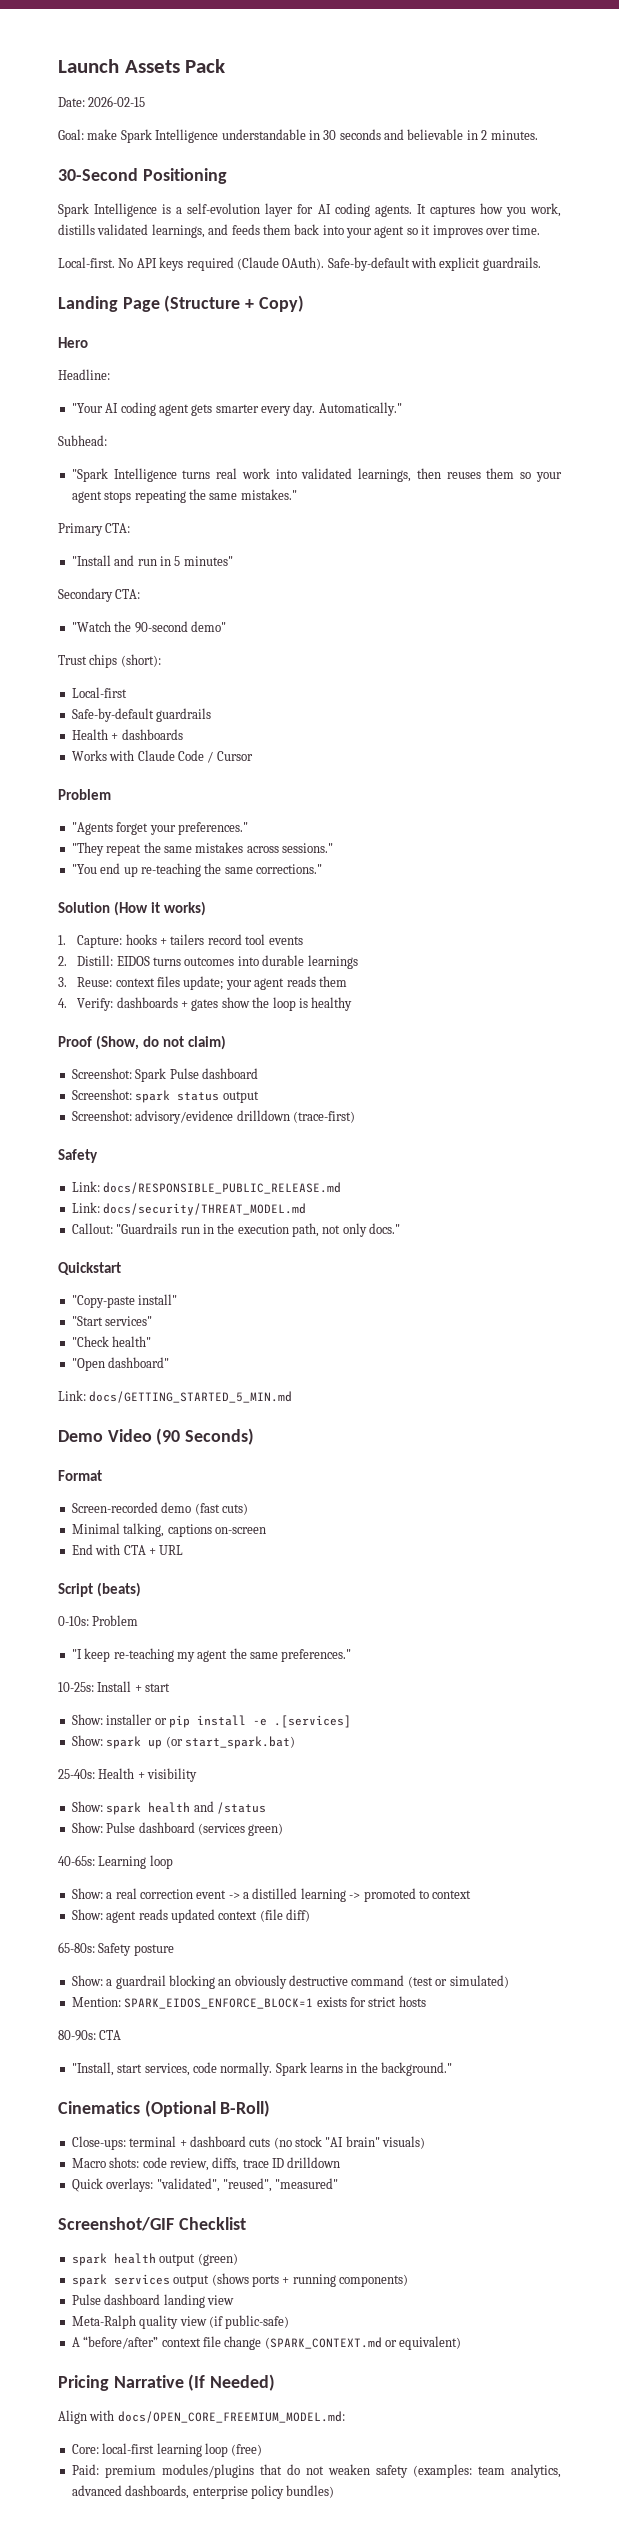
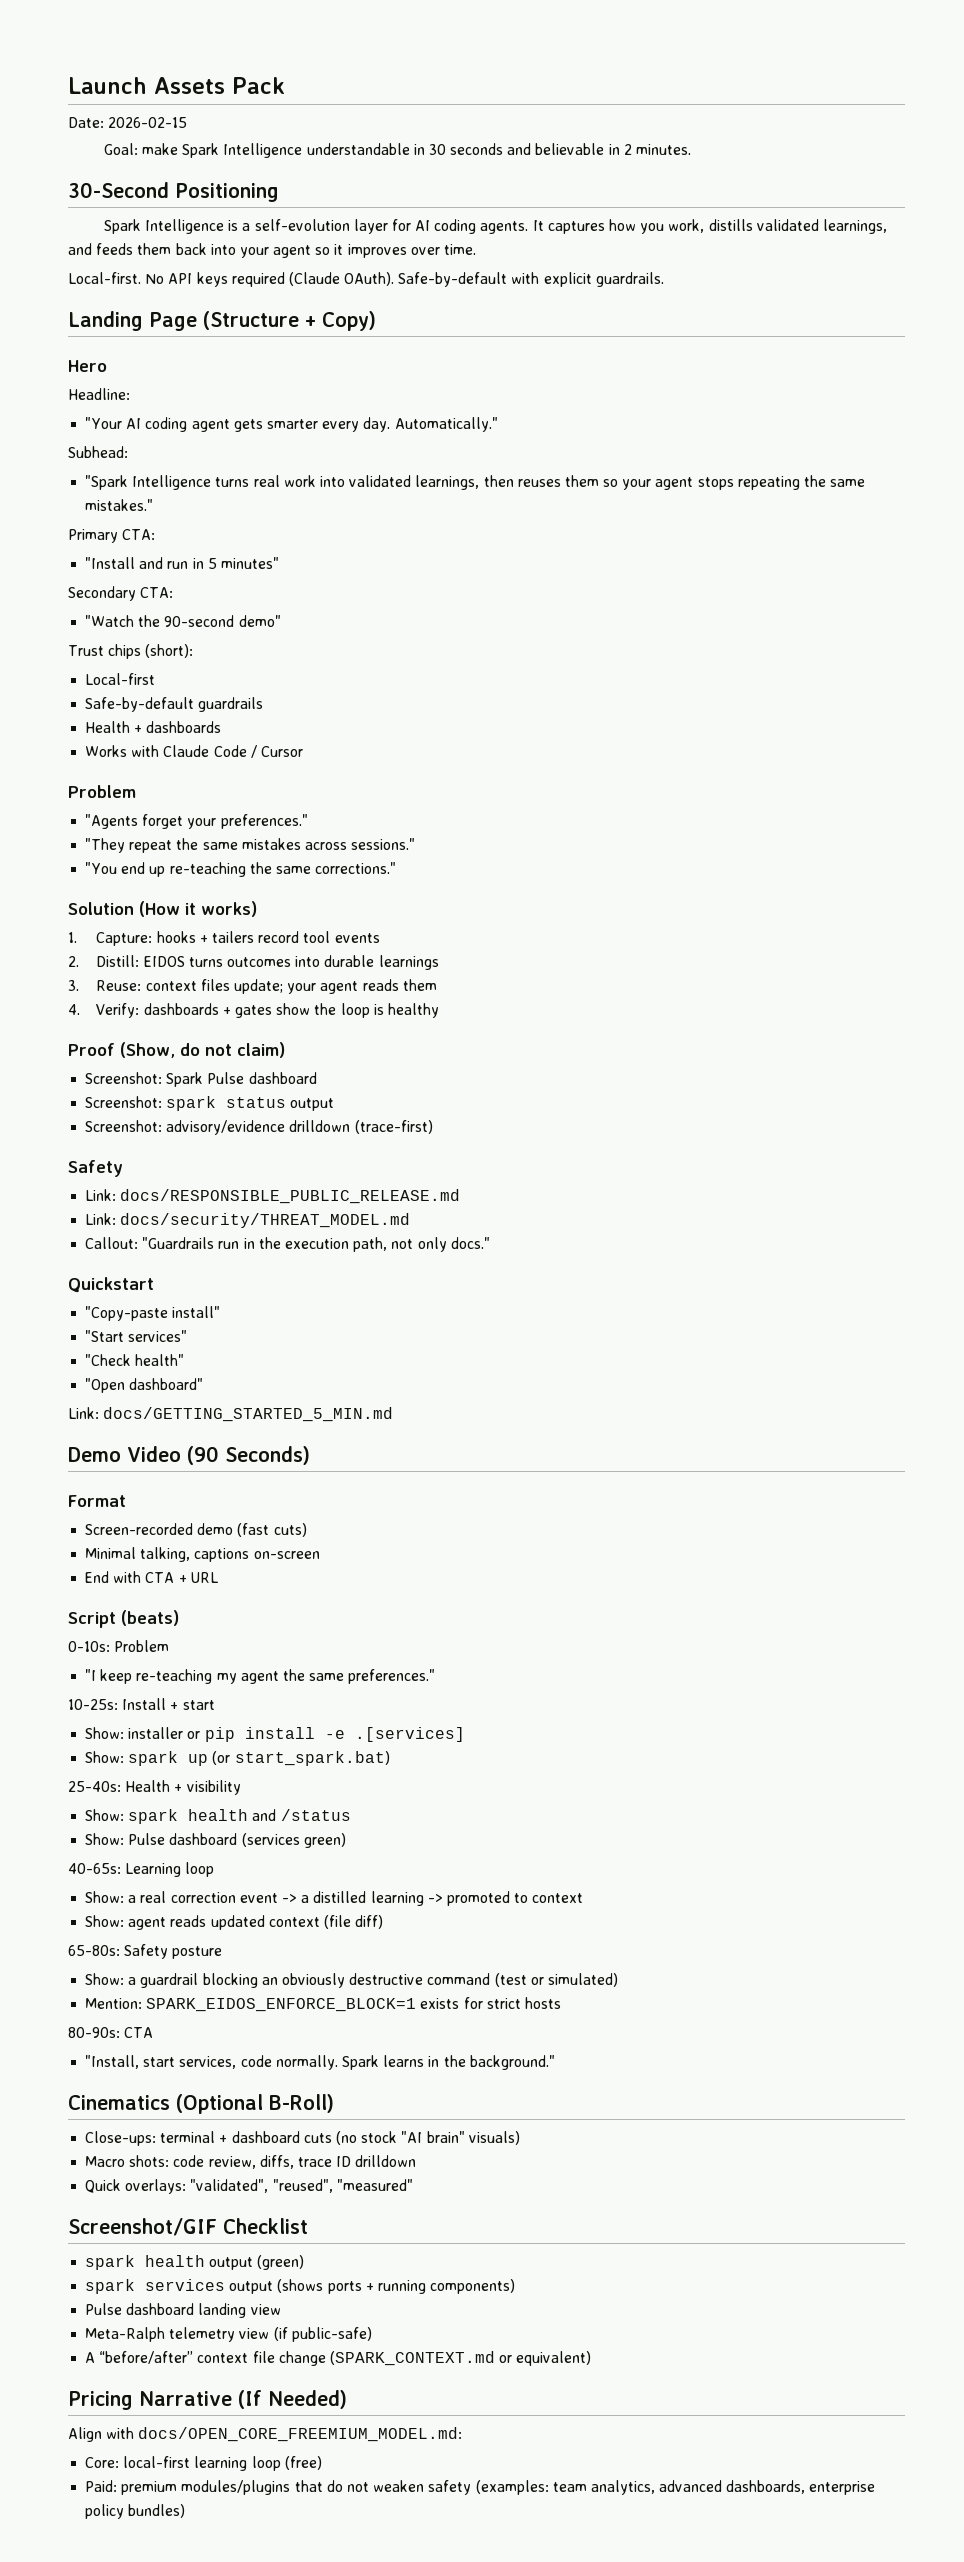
[139,2315,179,2329] quality -> [169,2327,236,2342] telemetry

